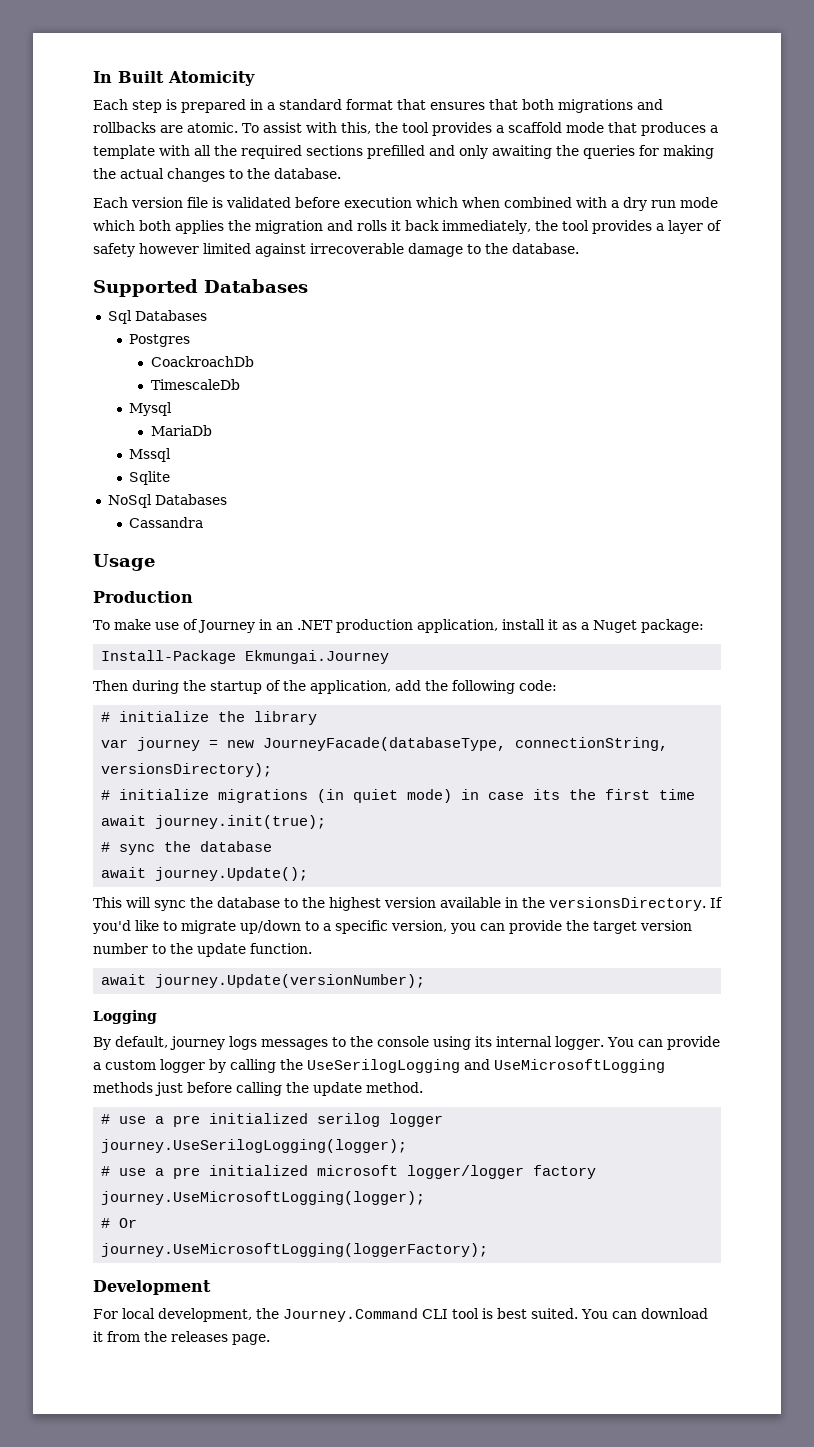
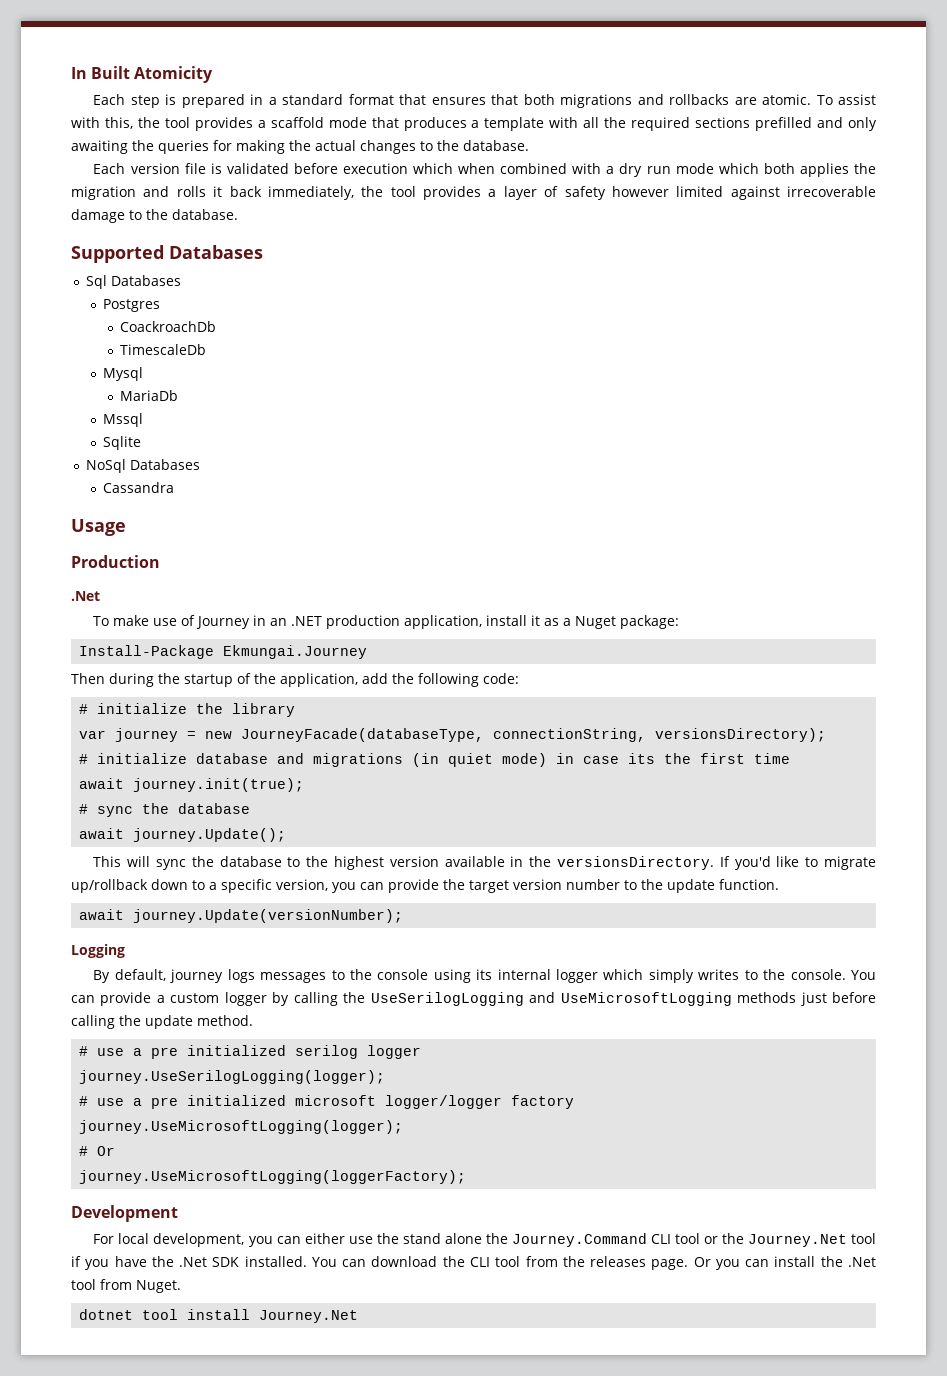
(193, 597) none -> [71,591,100,601] // .Net
(210, 794) none -> [196,753,305,764] database and
[240,920,301,934] up/down -> [71,879,188,893] up/rollback down
[555,1036,604,1050] logger. -> [556,969,846,983] logger which simply writes to the console.
[256,1308,708,1322] [93,1331,270,1345] the Journey.Command CLI tool is best suited. You can download it from the releases page. -> [248,1233,876,1247] [71,1256,876,1270] [71,1279,181,1293] [79,1309,359,1323] you can either use the stand alone the Journey.Command CLI tool or the Journey.Net tool if you have the .Net SDK installed. You can download the CLI tool from the releases page. Or you can install the .Net tool from Nuget. // dotnet tool install Journey.Net

